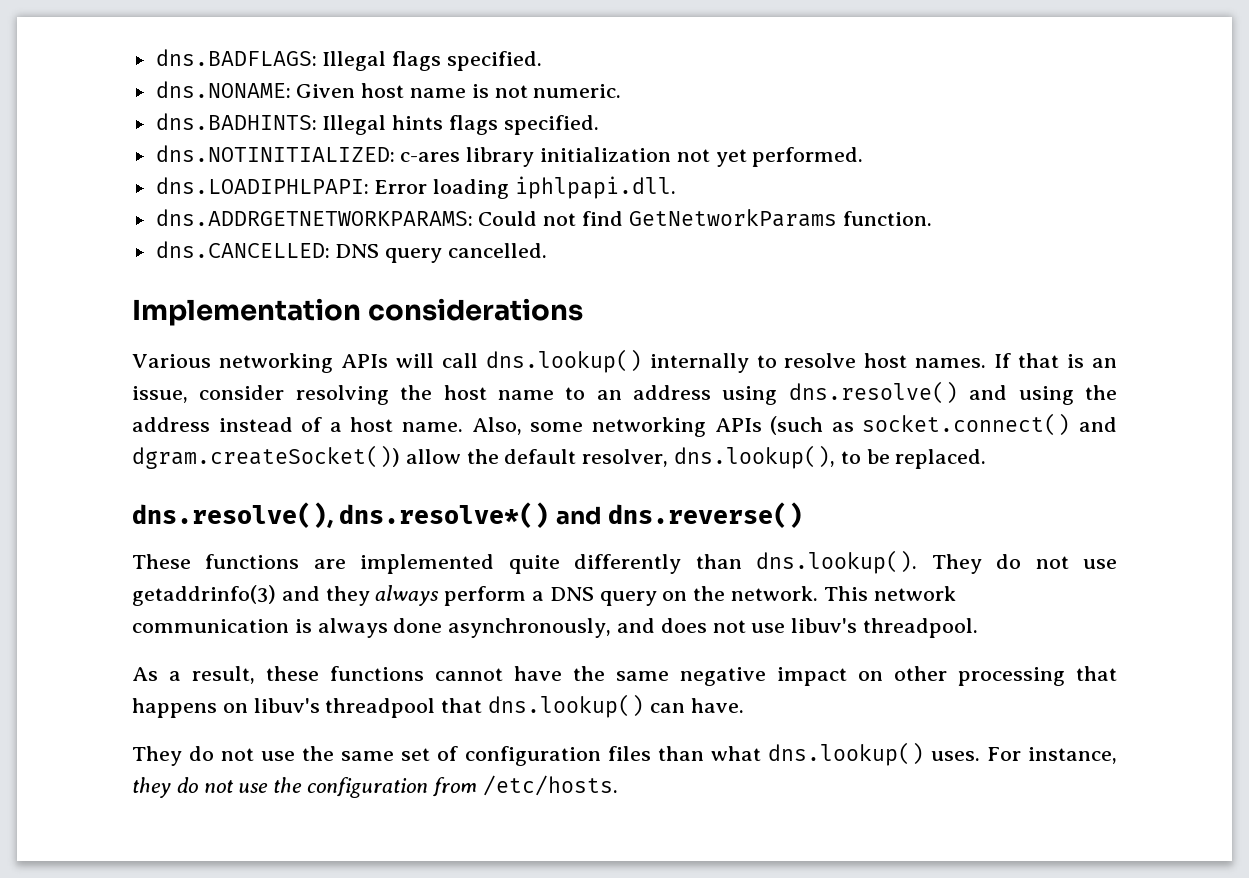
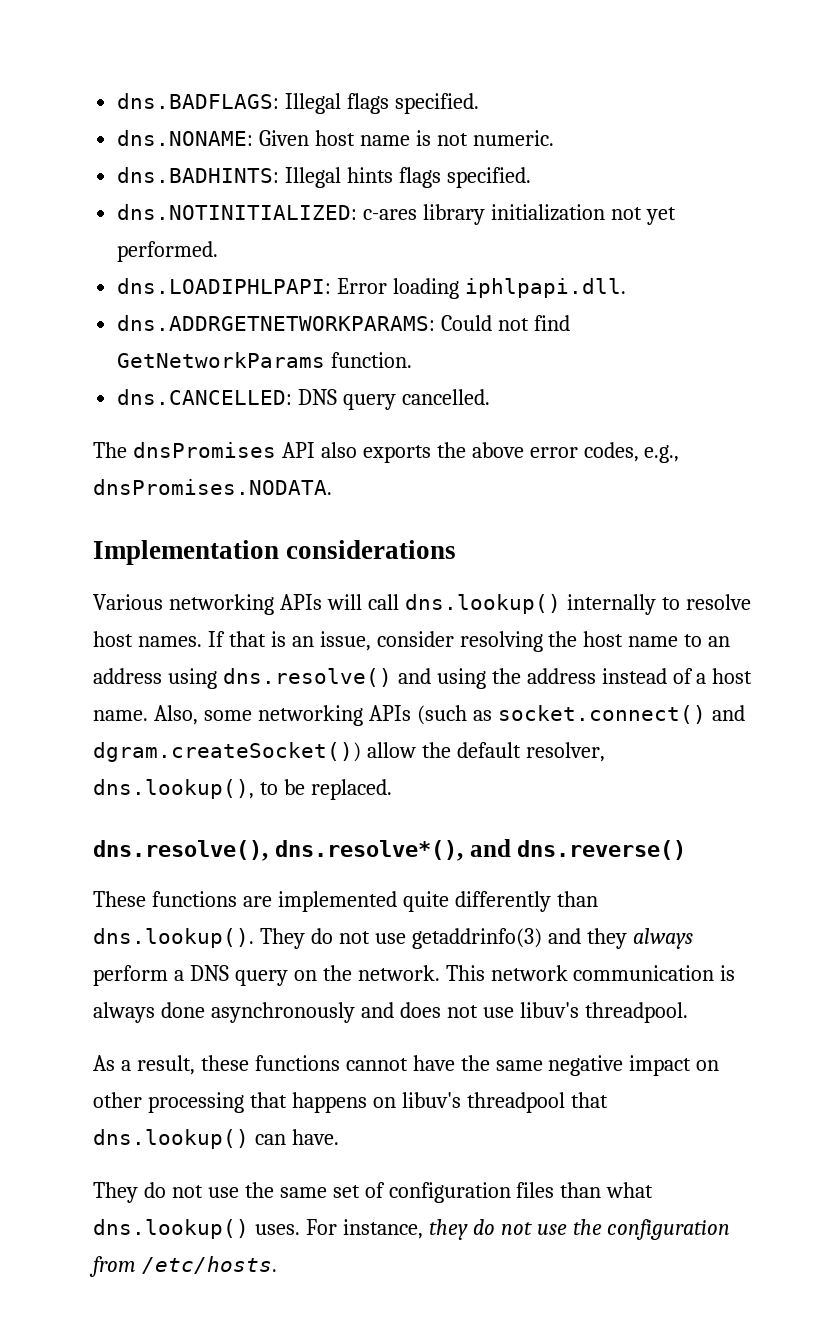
(548, 250) none -> [93,442,680,463] [93,479,332,495] // The dnsPromises API also exports the above error codes, e.g., dnsPromises.NODATA.
[339,502,550,528] dns.resolve*() -> [274,840,463,861] dns.resolve*(),
[448,618,612,638] asynchronously, -> [210,1002,355,1023] asynchronously

